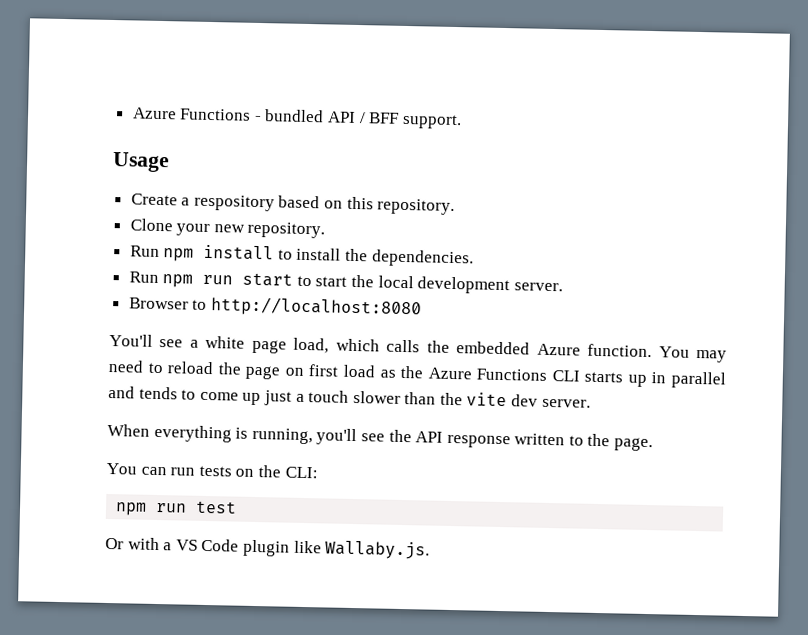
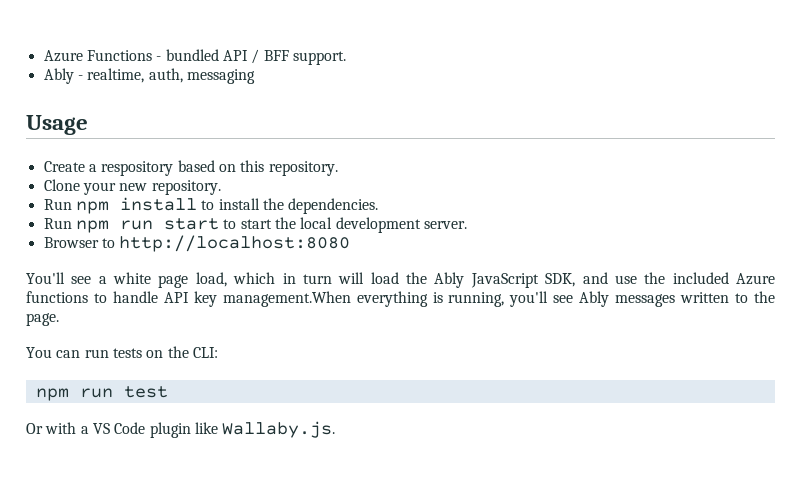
(462, 121) none -> [43,68,255,84] // Ably - realtime, auth, messaging
[386,339,727,363] [108,359,726,389] [108,385,591,408] [107,423,150,437] calls the embedded Azure function. You may need to reload the page on first load as the Azure Functions CLI starts up in parallel and tends to come up just a touch slower than the vite dev server. // When -> [282,272,775,288] [26,291,351,307] in turn will load the Ably JavaScript SDK, and use the included Azure functions to handle API key management.When
[388,429,511,449] the API response -> [579,291,676,307] Ably messages

